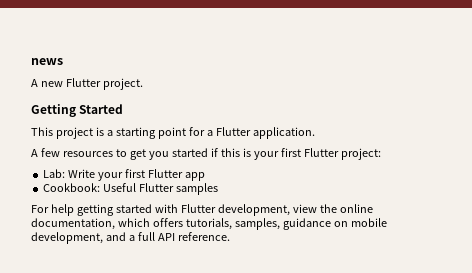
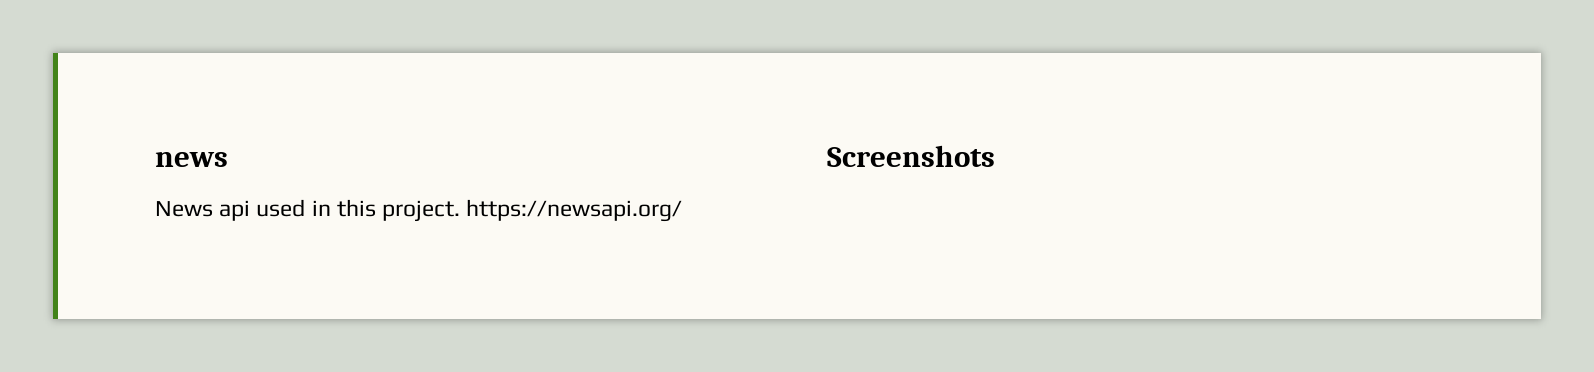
[31,78,143,90] [31,104,124,117] [31,127,315,139] [31,148,381,160] [43,169,205,181] [43,183,219,195] [31,204,373,216] [31,218,387,230] [31,232,230,244] A new Flutter project. // Getting Started // This project is a starting point for a Flutter application. // A few resources to get you started if this is your first Flutter project: // Lab: Write your first Flutter app // Cookbook: Useful Flutter samples // For help getting started with Flutter development, view the online documentation, which offers tutorials, samples, guidance on mobile development, and a full API reference. -> [155,199,683,222] [827,145,995,167] News api used in this project. https://newsapi.org/ // Screenshots

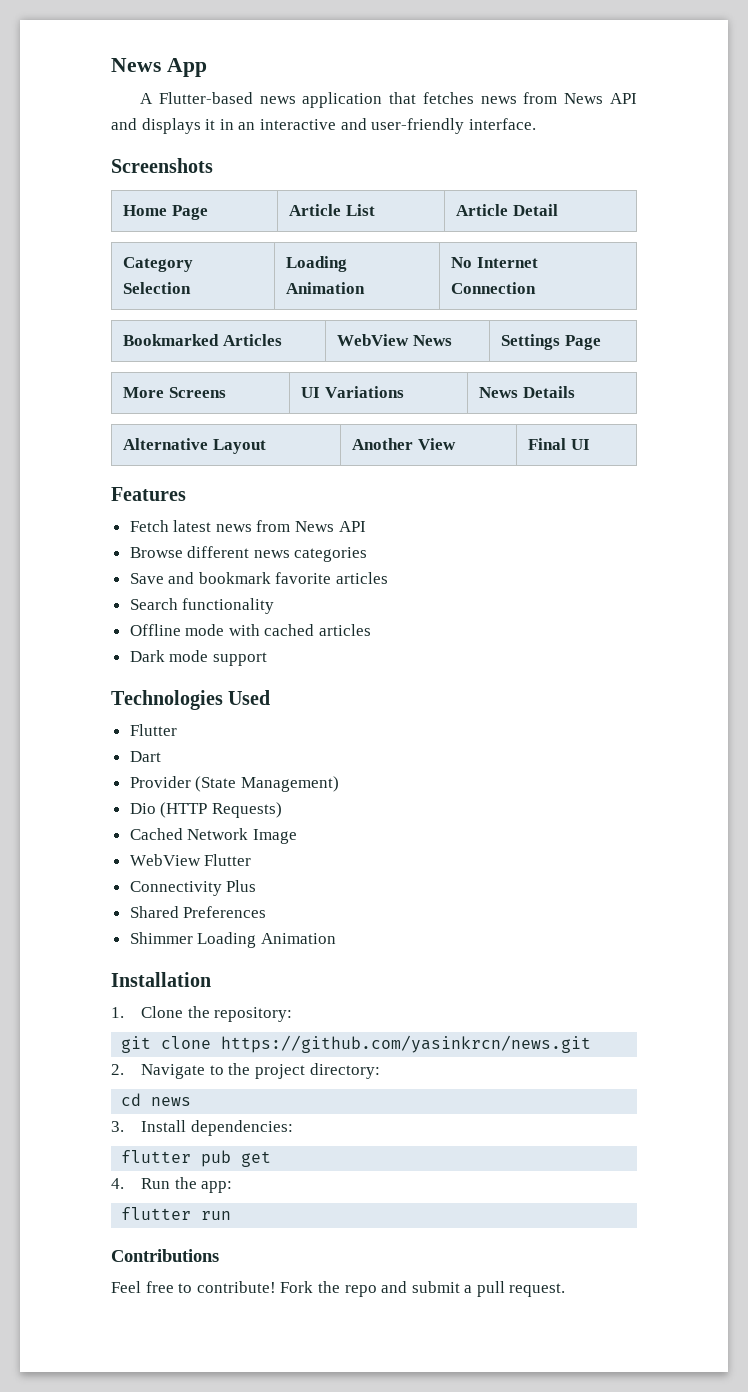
[155,152,228,167] [155,199,683,222] [827,145,995,167] news // News api used in this project. https://newsapi.org/ // Screenshots -> [111,58,207,77] [140,92,637,108] [111,118,536,134] [111,158,213,173] [123,205,208,220] [289,204,375,216] [456,204,558,216] [123,257,194,272] [123,282,192,294] [286,256,348,272] [286,282,366,294] [451,257,538,268] [451,282,537,294] [123,334,282,346] [337,334,452,346] [501,334,601,350] [123,387,226,398] [301,386,404,398] [479,386,575,398] [123,438,266,454] [352,438,456,450] [528,438,590,450] [111,487,186,501] [129,520,366,532] [129,546,368,562] [129,572,389,584] [129,598,275,614] [129,624,372,636] [129,650,267,666] [111,690,271,710] [129,724,177,736] [129,751,161,762] [129,776,339,792] [129,802,282,818] [129,828,297,844] [129,854,252,866] [129,880,257,896] [129,906,267,918] [129,932,336,948] [111,972,211,987] [111,1006,293,1022] [121,1035,592,1053] [111,1063,380,1079] [121,1093,192,1106] [111,1120,293,1136] [121,1150,272,1167] [111,1177,233,1193] [121,1207,232,1220] [111,1249,219,1262] [111,1281,566,1297] News App // A Flutter-based news application that fetches news from News API and displays it in an interactive and user-friendly interface. // Screenshots // Home Page | Article List | Article Detail // Category Selection | Loading Animation | No Internet Connection // Bookmarked Articles | WebView News | Settings Page // More Screens | UI Variations | News Details // Alternative Layout | Another View | Final UI // Features // Fetch latest news from News API // Browse different news categories // Save and bookmark favorite articles // Search functionality // Offline mode with cached articles // Dark mode support // Technologies Used // Flutter // Dart // Provider (State Management) // Dio (HTTP Requests) // Cached Network Image // WebView Flutter // Connectivity Plus // Shared Preferences // Shimmer Loading Animation // Installation // 1. Clone the repository: // git clone https://github.com/yasinkrcn/news.git // 2. Navigate to the project directory: // cd news // 3. Install dependencies: // flutter pub get // 4. Run the app: // flutter run // Contributions // Feel free to contribute! Fork the repo and submit a pull request.

